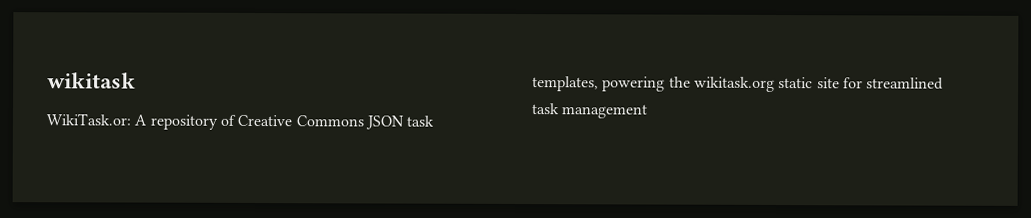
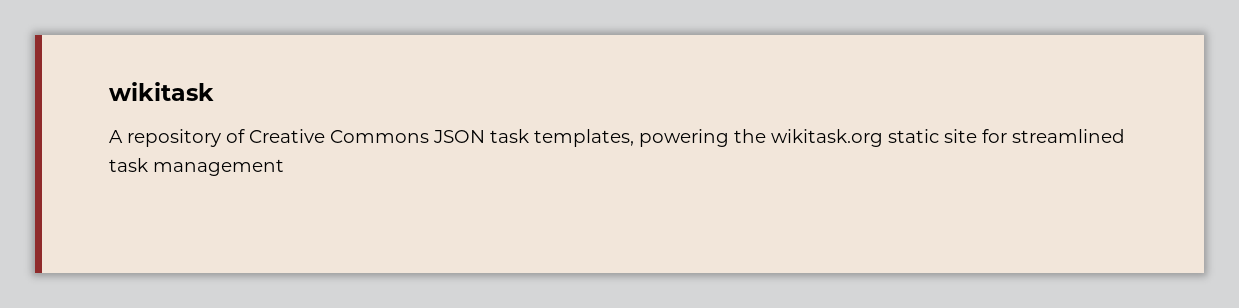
[46,113,131,126] WikiTask.or: -> (214, 91) none

